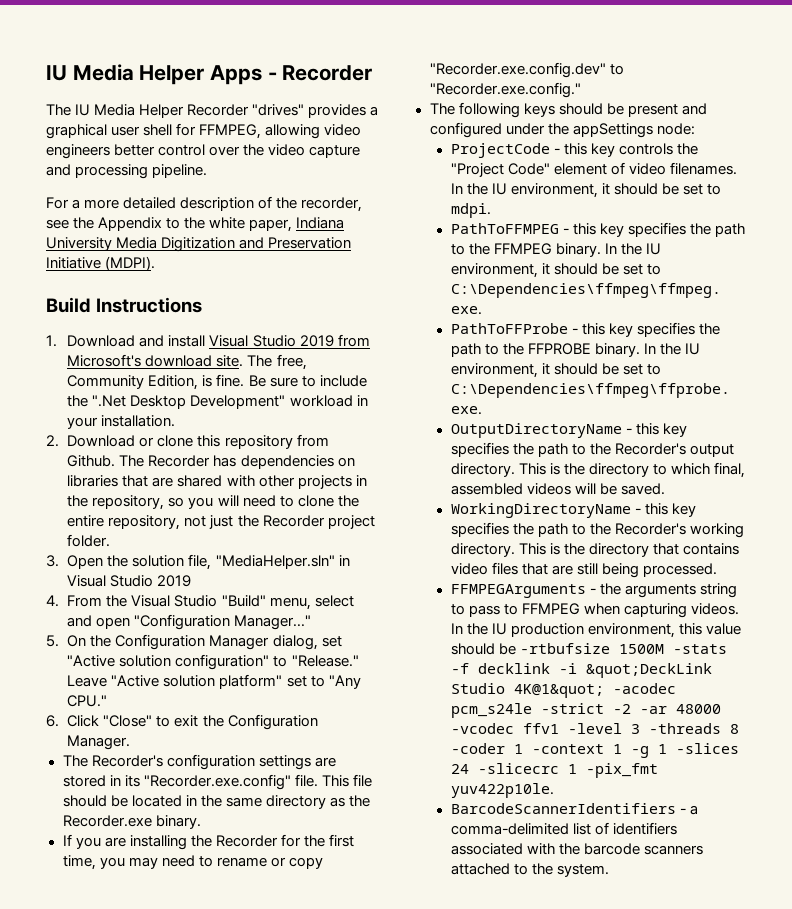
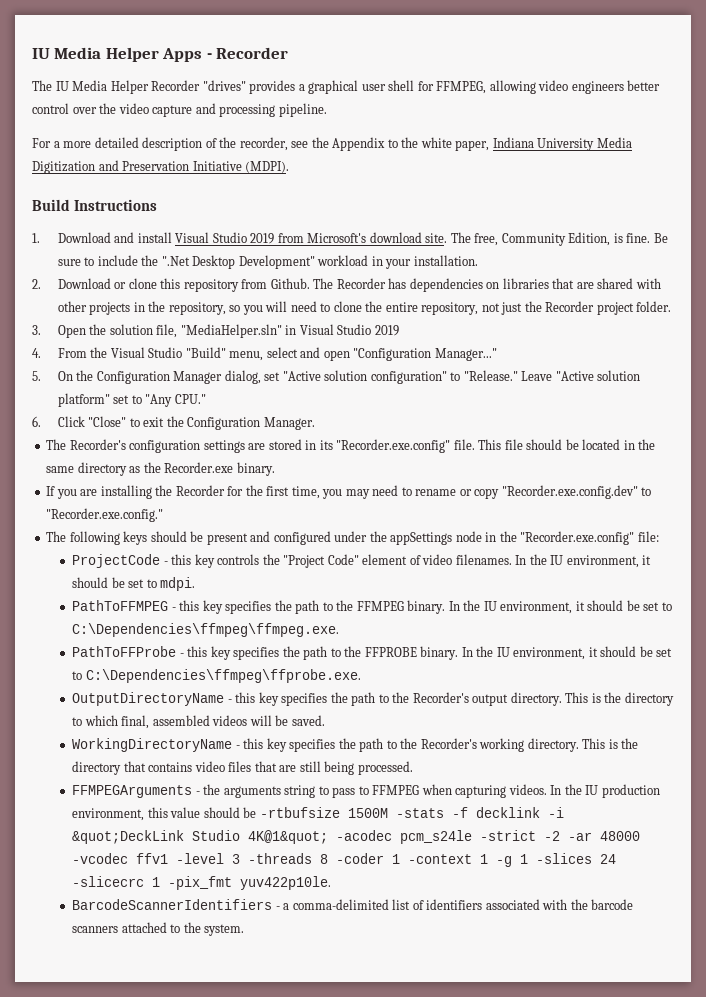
[656,123,695,135] node: -> [455,531,659,545] node in the "Recorder.exe.config" file:

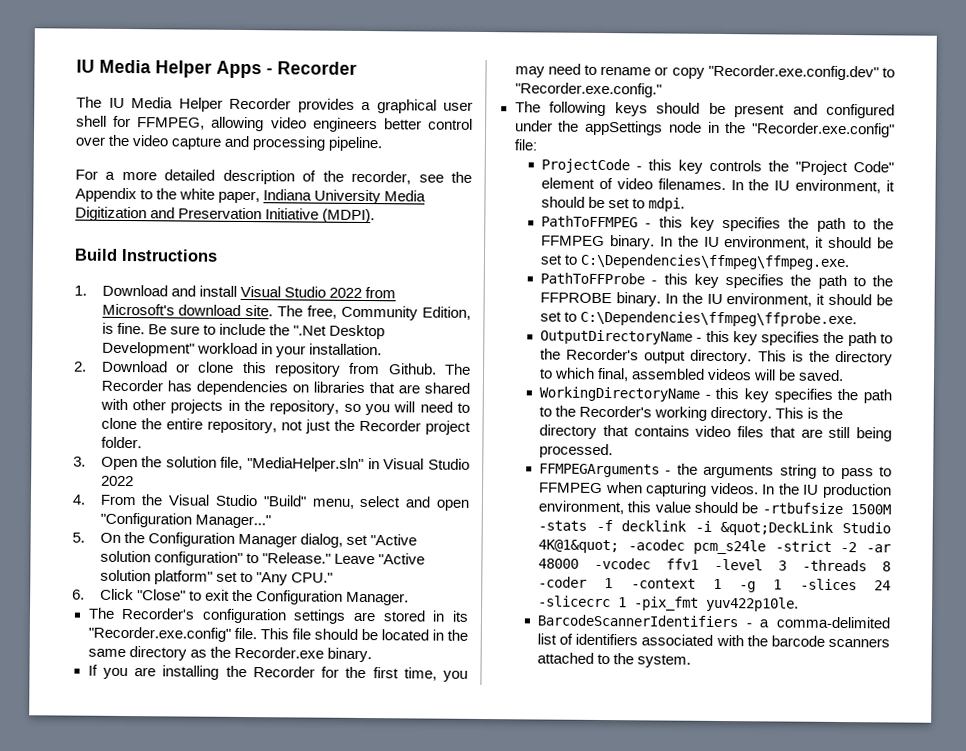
[202,80,246,91] "drives" -> (291, 103) none
[250,233,275,244] 2019 -> [328,287,362,298] 2022
[374,325,399,336] 2019 -> [100,475,134,487] 2022

